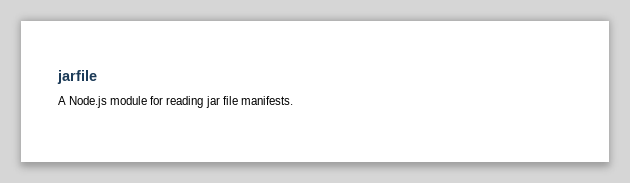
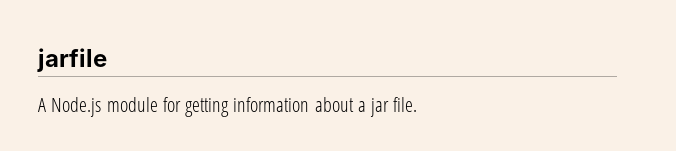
[166,96,293,108] reading jar file manifests. -> [185,97,418,117] getting information about a jar file.

